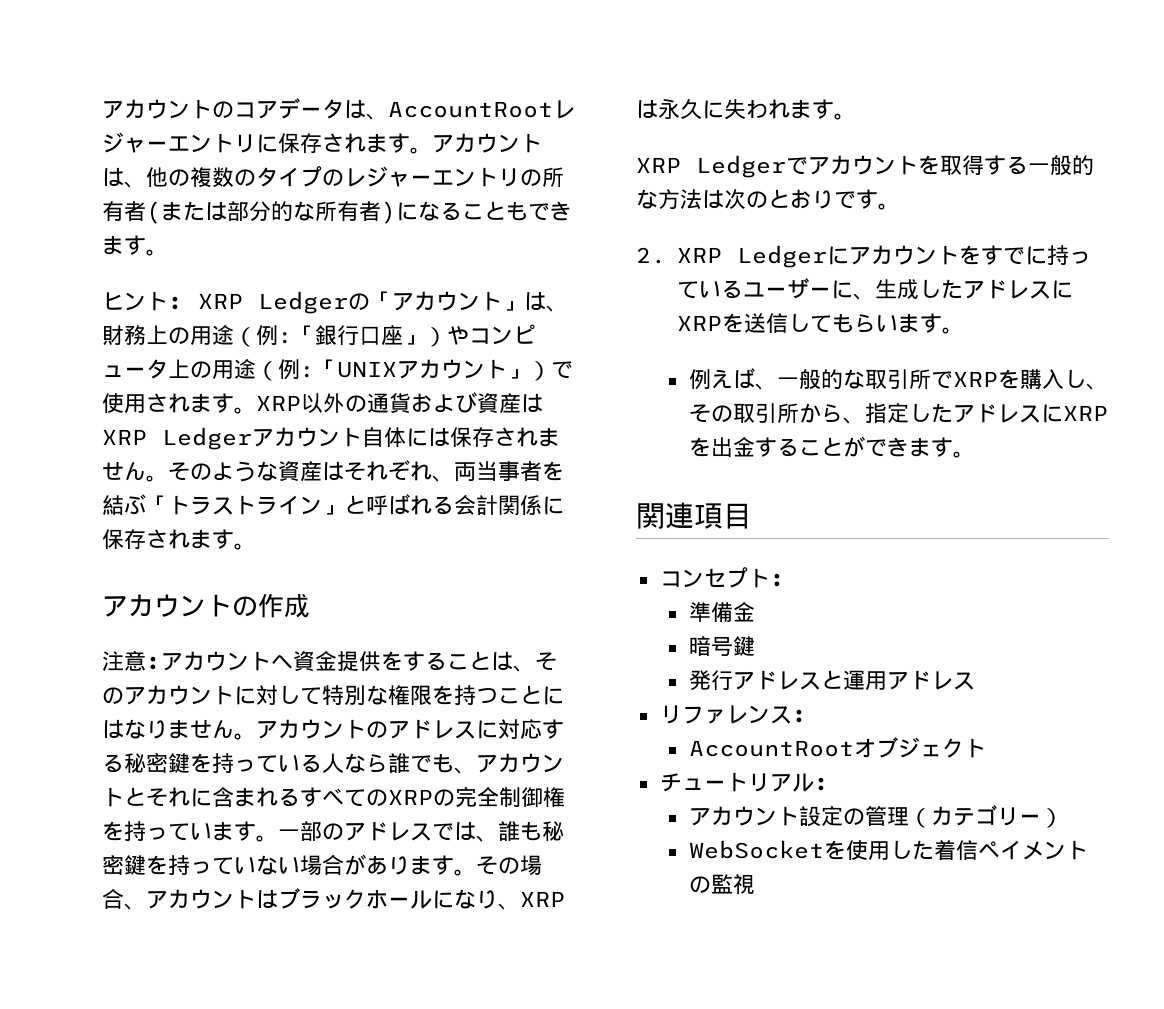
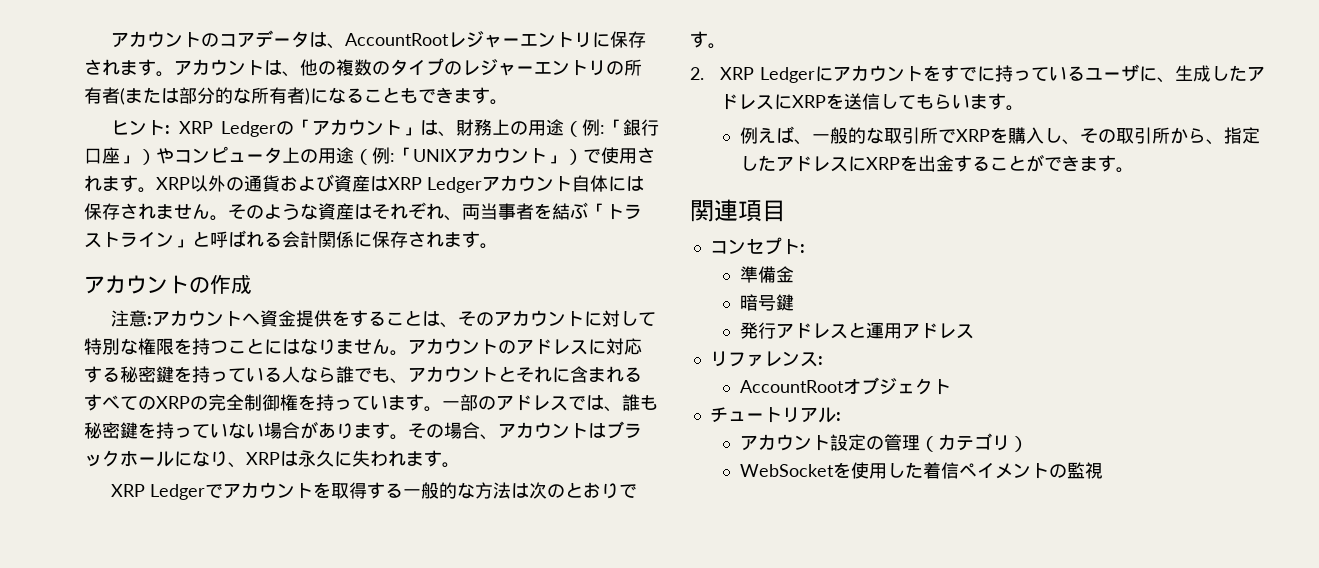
[808,287,831,297] ー -> (1139, 72) none
[1018,814,1041,824] ー -> (1010, 443) none

